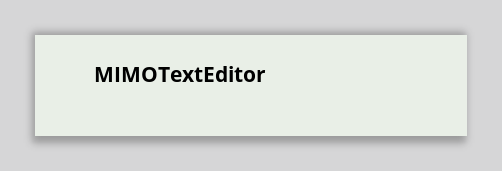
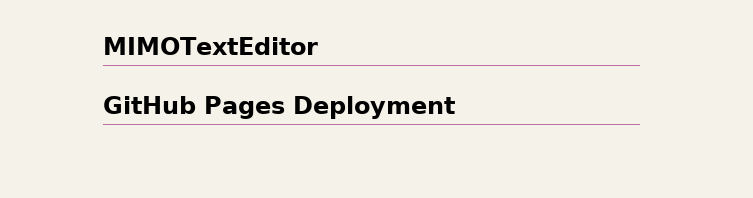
(266, 74) none -> [103,96,455,119] // GitHub Pages Deployment

